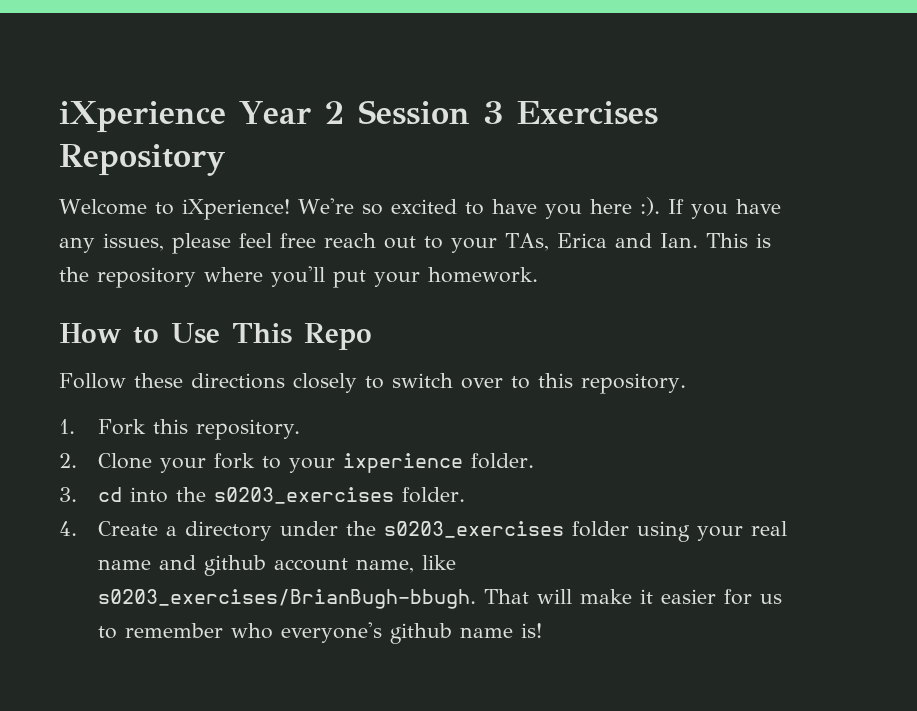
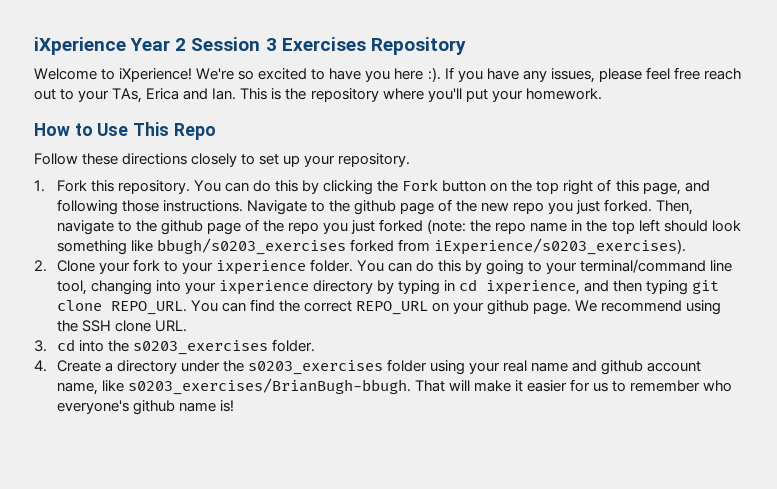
[392,373,573,389] switch over to this -> [259,154,336,167] set up your
(301, 429) none -> [193,179,710,195] [56,199,694,215] [56,219,741,235] [56,238,686,255] You can do this by clicking the Fork button on the top right of this page, and following those instructions. Navigate to the github page of the new repo you just forked. Then, navigate to the github page of the repo you just forked (note: the repo name in the top left should look something like bbugh/s0203_exercises forked from iExperience/s0203_exercises).
(534, 461) none -> [357,259,733,275] [56,279,720,295] [56,299,722,315] [56,320,187,332] You can do this by going to your terminal/command line tool, changing into your ixperience directory by typing in cd ixperience, and then typing git clone REPO_URL. You can find the correct REPO_URL on your github page. We recommend using the SSH clone URL.

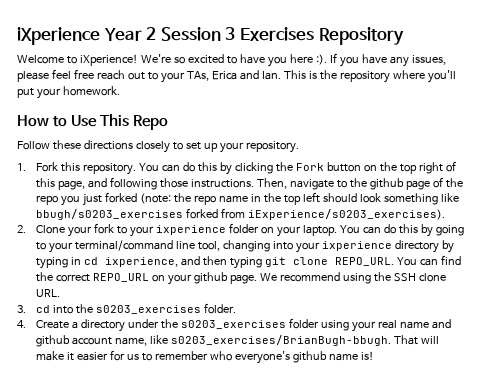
[246,199,653,215] Navigate to the github page of the new repo you just forked. -> (255, 183) none
[309,259,353,272] folder. -> [228,223,337,237] folder on your laptop.

